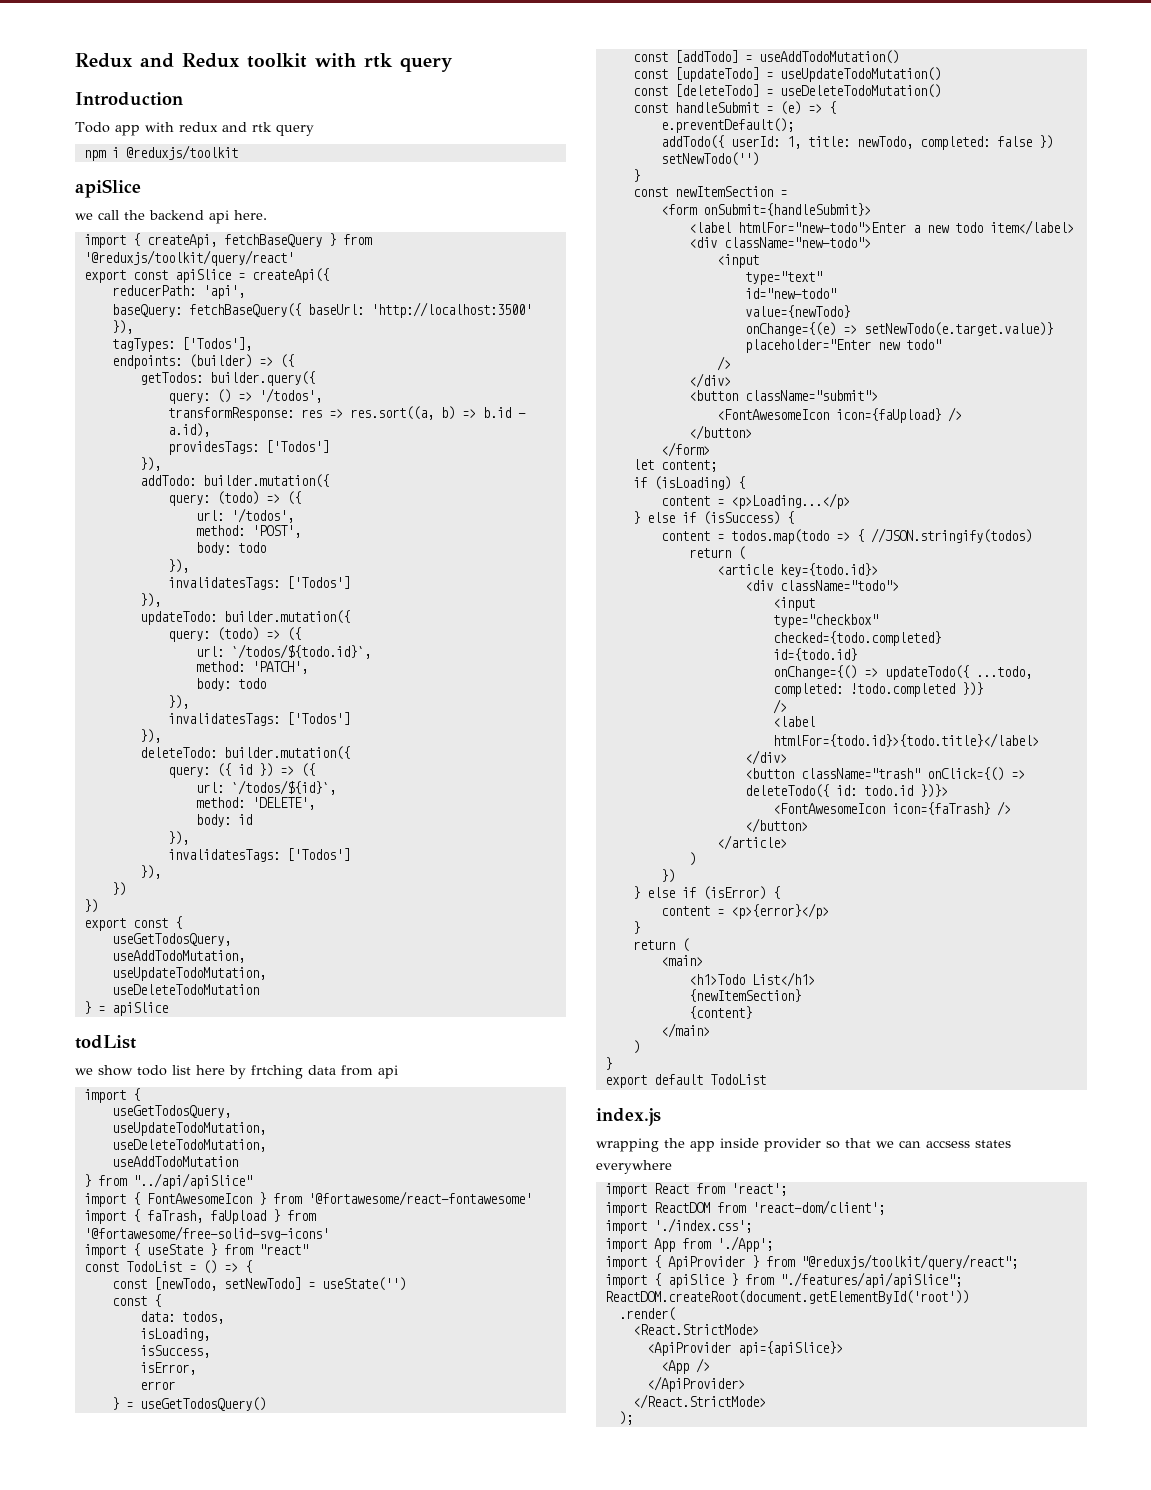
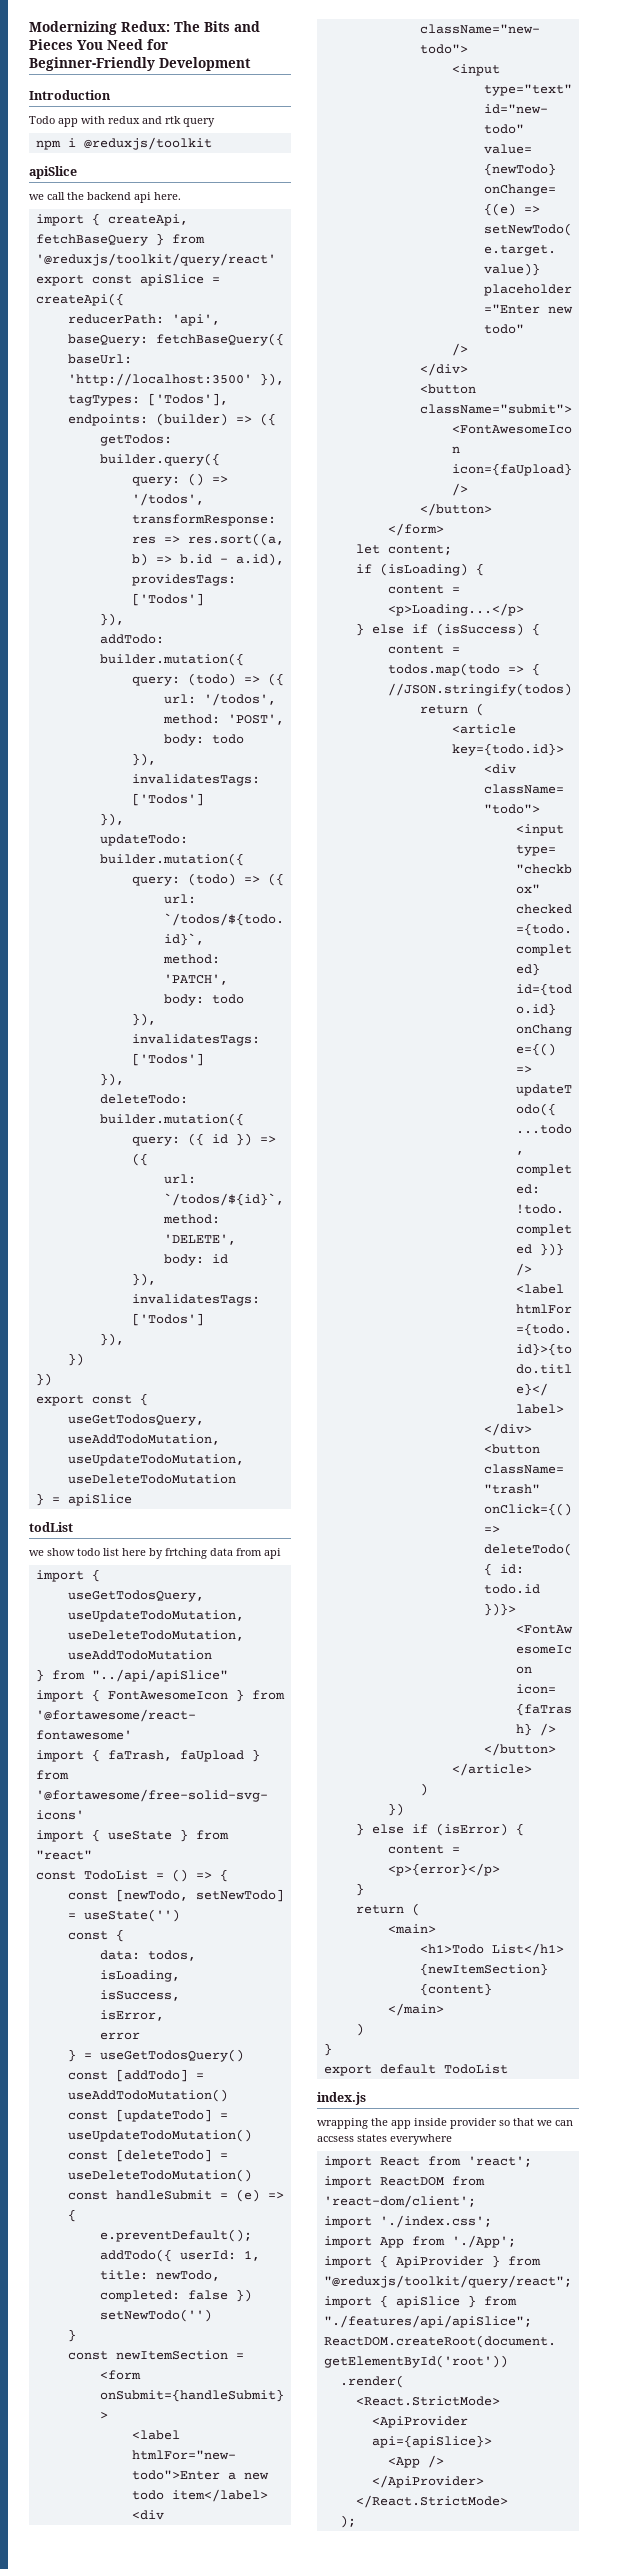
[75,53,453,72] Redux and Redux toolkit with rtk query -> [29,21,260,35] [29,39,168,50] [29,57,251,71] Modernizing Redux: The Bits and Pieces You Need for Beginner-Friendly Development

